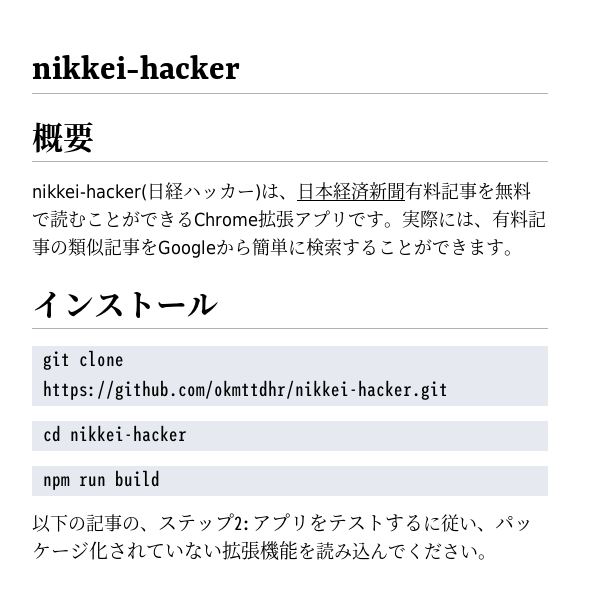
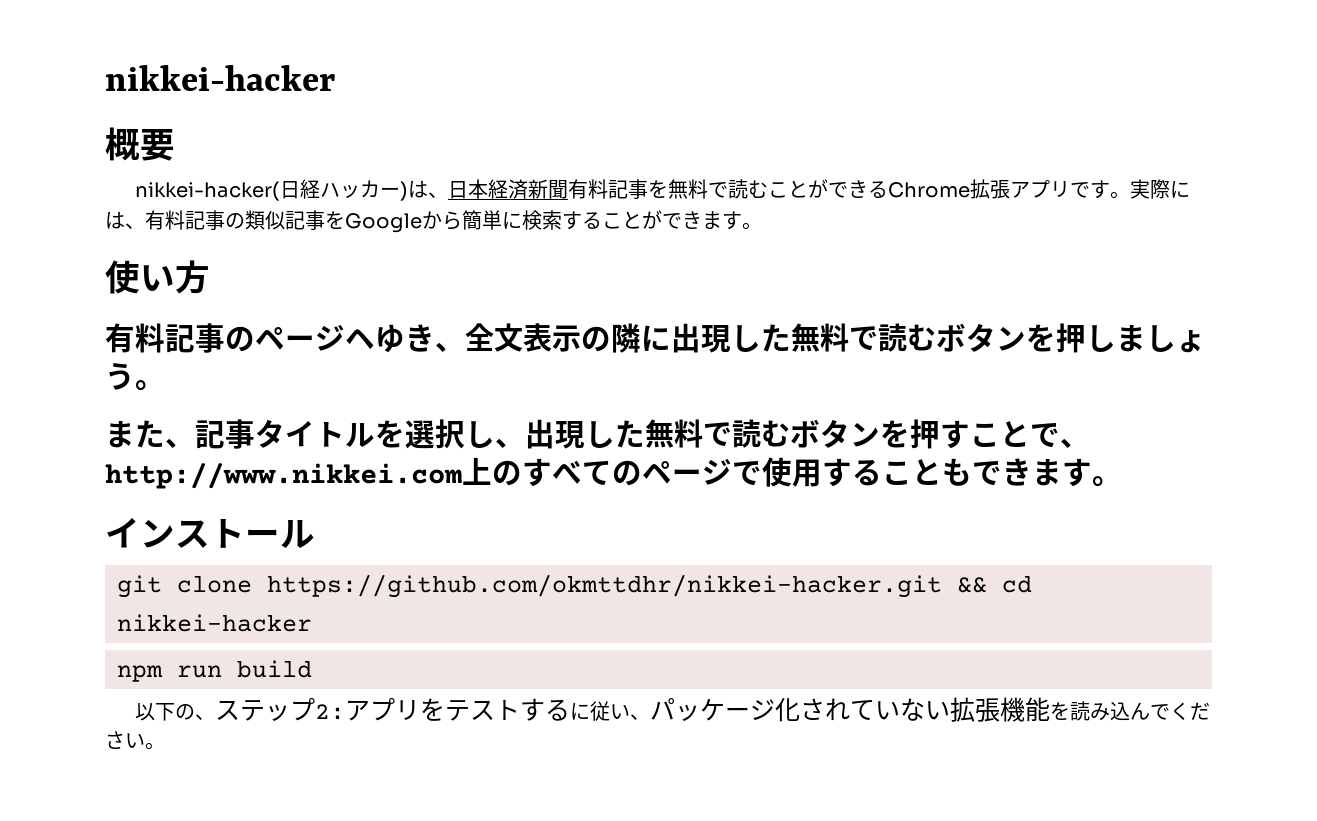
(522, 253) none -> [105,260,210,294] [105,323,1206,353] [105,362,165,391] [105,419,1090,449] [105,457,1122,489] // 使い方 // 有料記事のページヘゆき、全文表示の隣に出現した無料で読むボタンを押しましょう。 // また、記事タイトルを選択し、出現した無料で読むボタンを押すことで、http://www.nikkei.com上のすべてのページで使用することもできます。
(448, 390) // -> [957,577,987,593] &&
[86,514,140,532] 記事の -> (196, 712) none

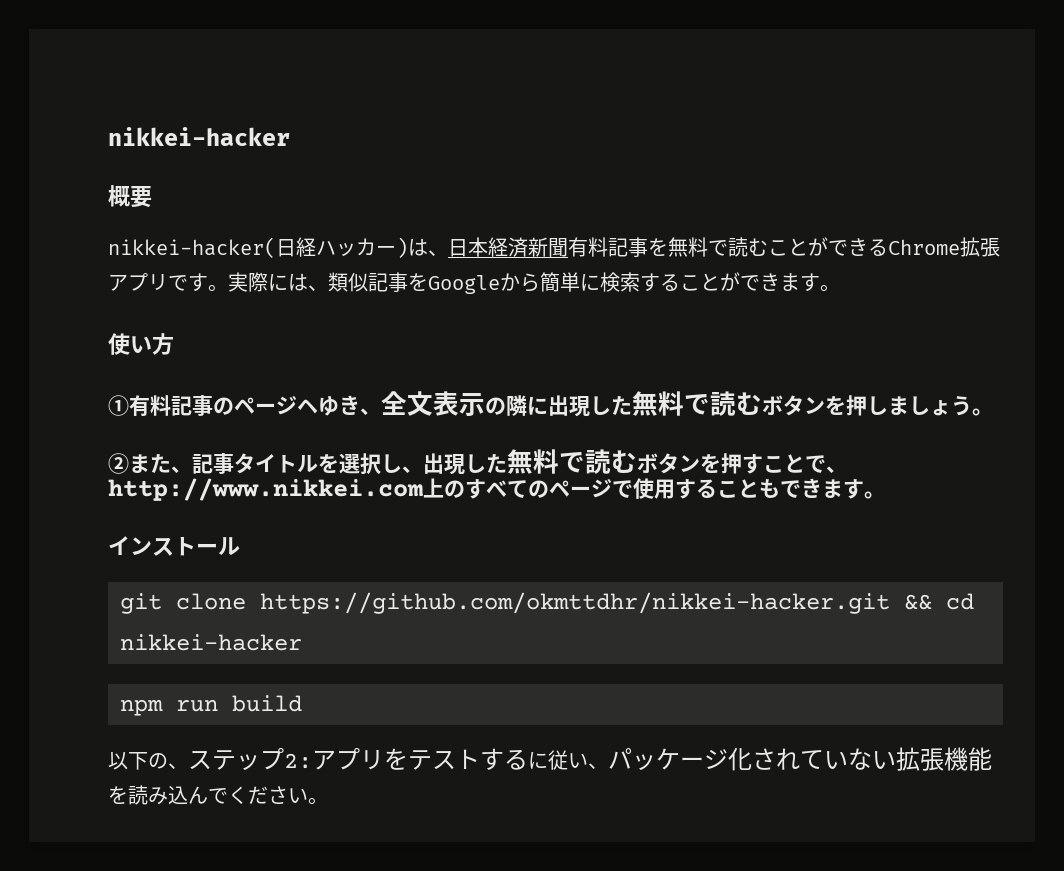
[145,210,245,230] 有料記事の -> (328, 288) none
(210, 277) none -> [108,395,129,416] ①
(165, 385) none -> [108,453,129,474] ②

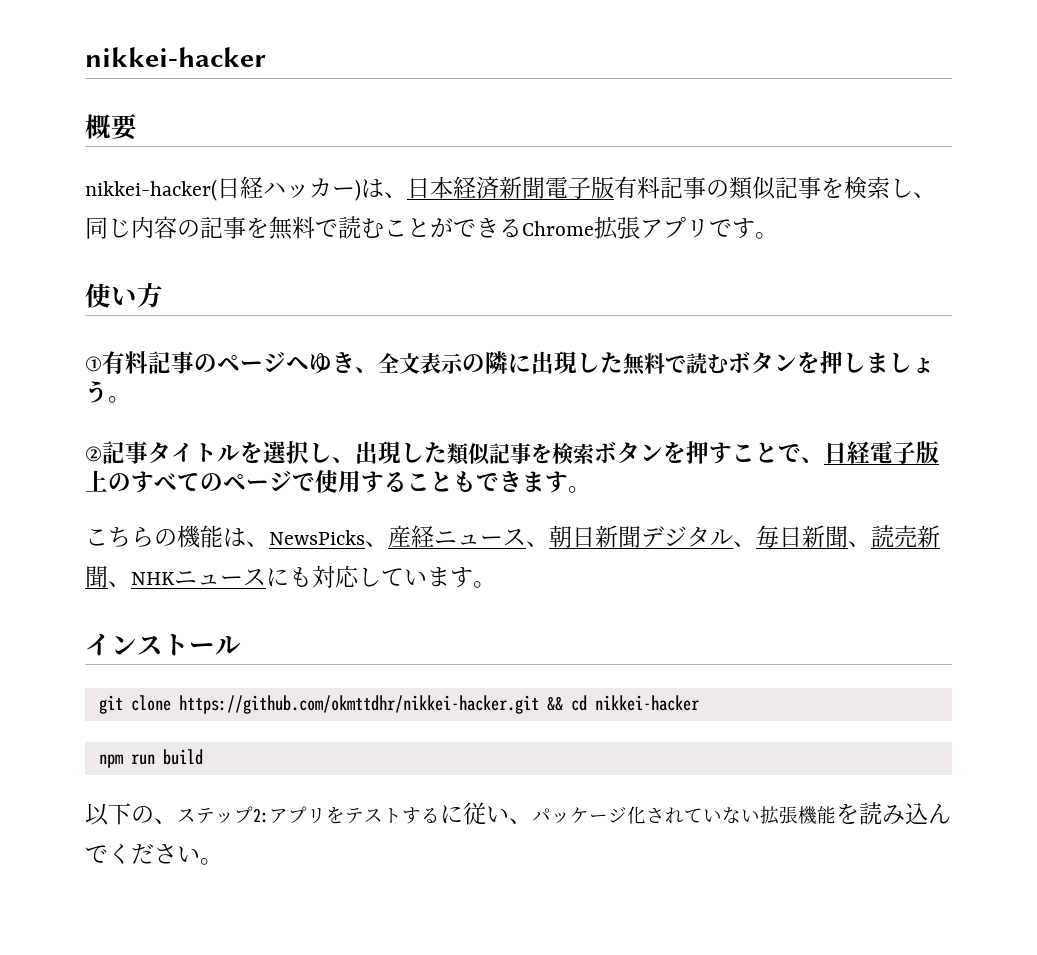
[568,237,648,257] 有料記事 -> [545,176,936,200] [85,216,246,239] 電子版有料記事の類似記事を検索し、同じ内容の記事
[228,272,840,294] 実際には、類似記事をGoogleから簡単に検索することができます。 -> (778, 235) none
[129,454,192,473] また、 -> (102, 454) none
[507,449,637,474] 無料で読む -> [447,443,594,465] 類似記事を検索
[108,478,423,501] http://www.nikkei.com -> [824,441,939,464] 日経電子版
(885, 495) none -> [85,525,940,548] [85,565,496,588] // こちらの機能は、NewsPicks、産経ニュース、朝日新聞デジタル、毎日新聞、読売新聞、NHKニュースにも対応しています。

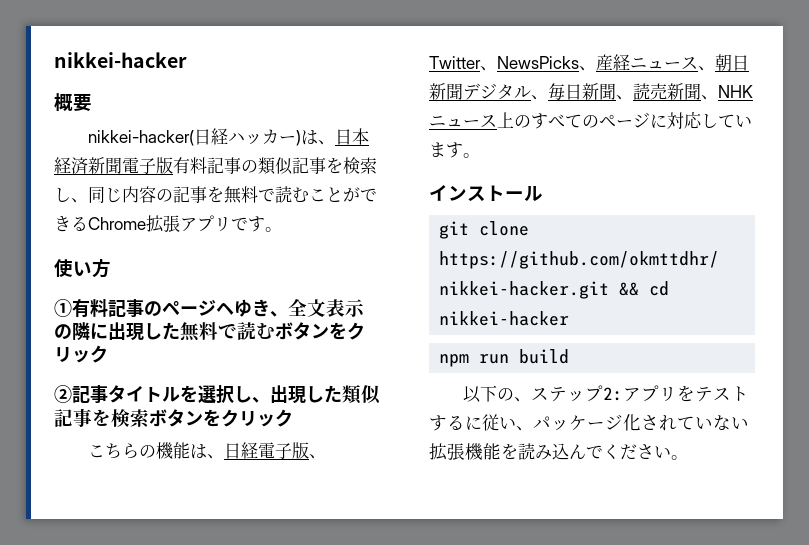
[820,351,935,374] [85,380,131,403] 押しましょう。 -> [347,322,365,340] [54,345,108,363] クリック
[686,441,939,464] [85,470,591,493] 押すことで、日経電子版上のすべてのページで使用することもできます。 -> [221,409,293,427] クリック
(269, 544) none -> [223,442,326,459] [429,56,497,71] 日経電子版、Twitter、
[266,567,312,587] にも -> [497,112,667,129] 上のすべてのページに

